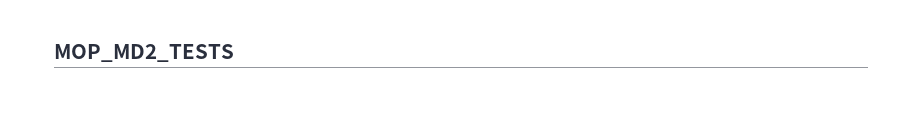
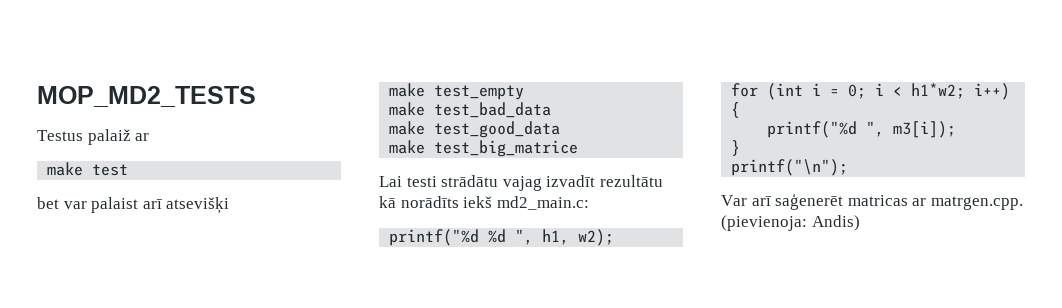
(234, 53) none -> [37,129,150,145] [47,162,129,176] [37,197,230,214] [389,83,525,100] [389,102,552,118] [389,121,561,138] [389,140,579,157] [379,175,663,191] [379,196,589,210] [389,229,615,246] [731,83,1011,100] [731,102,741,118] [767,121,957,138] [731,140,741,156] [731,159,849,176] [721,193,1023,210] [721,215,860,231] // Testus palaiž ar // make test // bet var palaist arī atsevišķi // make test_empty // make test_bad_data // make test_good_data // make test_big_matrice // Lai testi strādātu vajag izvadīt rezultātu kā norādīts iekš md2_main.c: // printf("%d %d ", h1, w2); // for (int i = 0; i < h1*w2; i++) { // printf("%d ", m3[i]); // } // printf("\n"); // Var arī saģenerēt matricas ar matrgen.cpp. (pievienoja: Andis)

